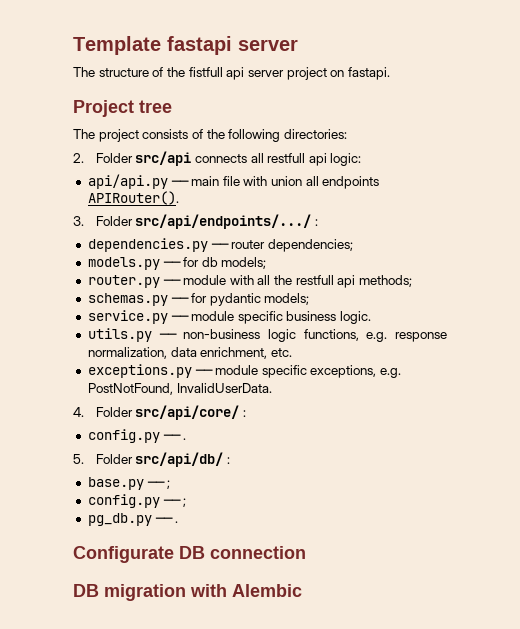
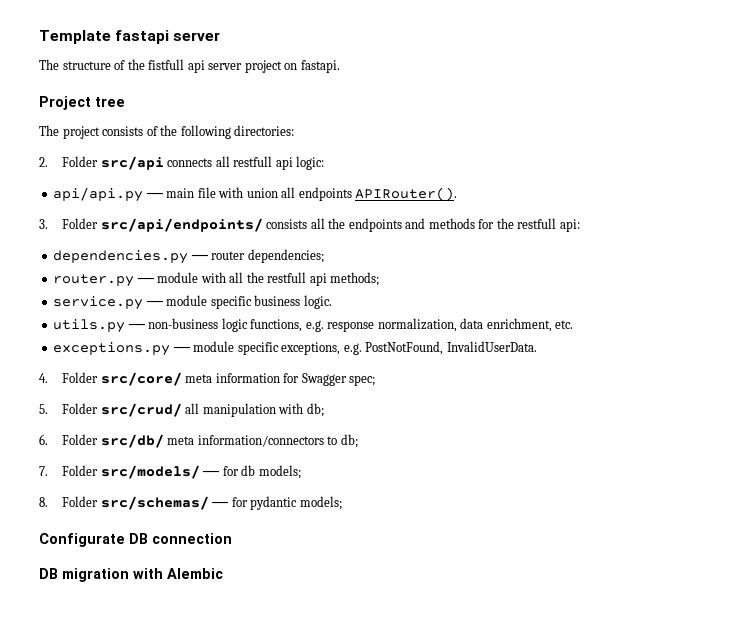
[135,214,318,229] src/api/endpoints/.../ : -> [100,218,580,232] src/api/endpoints/ consists all the endpoints and methods for the restfull api:
[87,257,267,270] // models.py ── for db models; -> (324, 256) none
[87,293,310,306] // schemas.py ── for pydantic models; -> (380, 279) none
[135,405,246,420] [87,429,187,443] [73,452,230,467] [87,477,171,490] [87,494,187,508] [87,513,179,526] src/api/core/ : // config.py ── . // 5. Folder src/api/db/ : // base.py ── ; // config.py ── ; // pg_db.py ── . -> [100,372,376,386] [39,403,324,417] [39,434,358,448] [39,465,301,479] [39,496,342,510] src/core/ meta information for Swagger spec; // 5. Folder src/crud/ all manipulation with db; // 6. Folder src/db/ meta information/connectors to db; // 7. Folder src/models/ ── for db models; // 8. Folder src/schemas/ ── for pydantic models;

